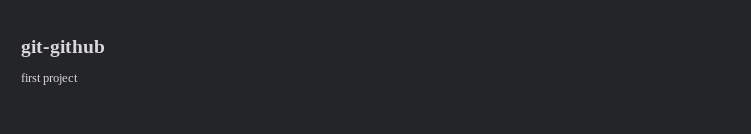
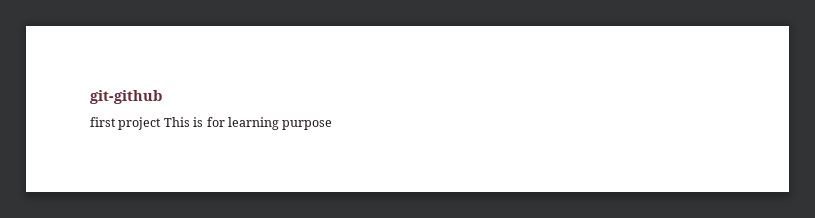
(79, 79) none -> [163,117,333,130] This is for learning purpose

